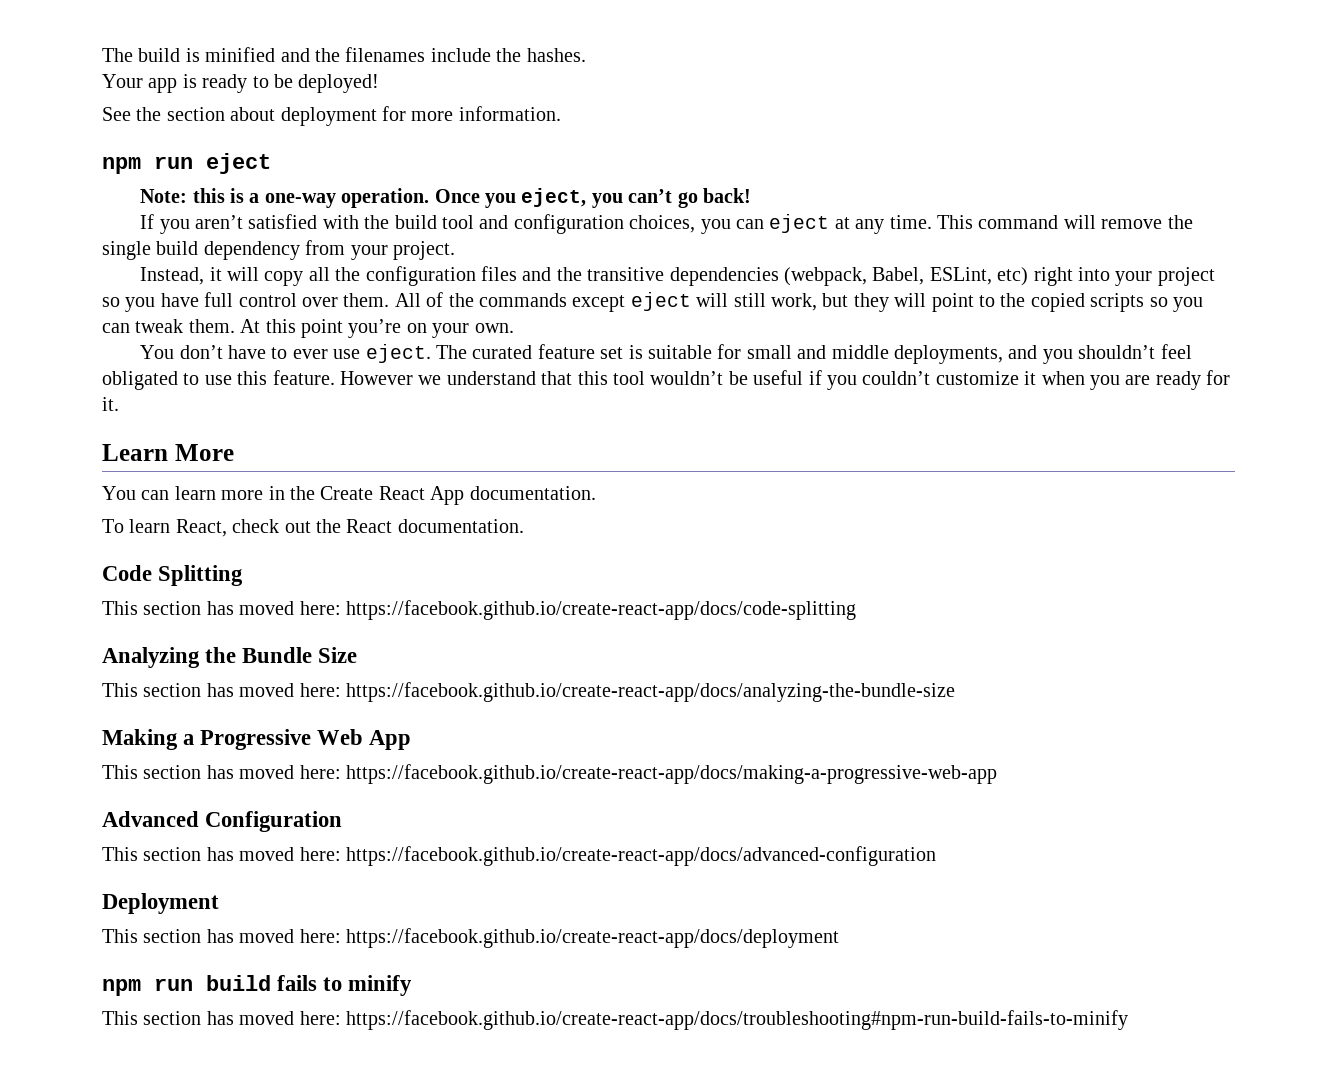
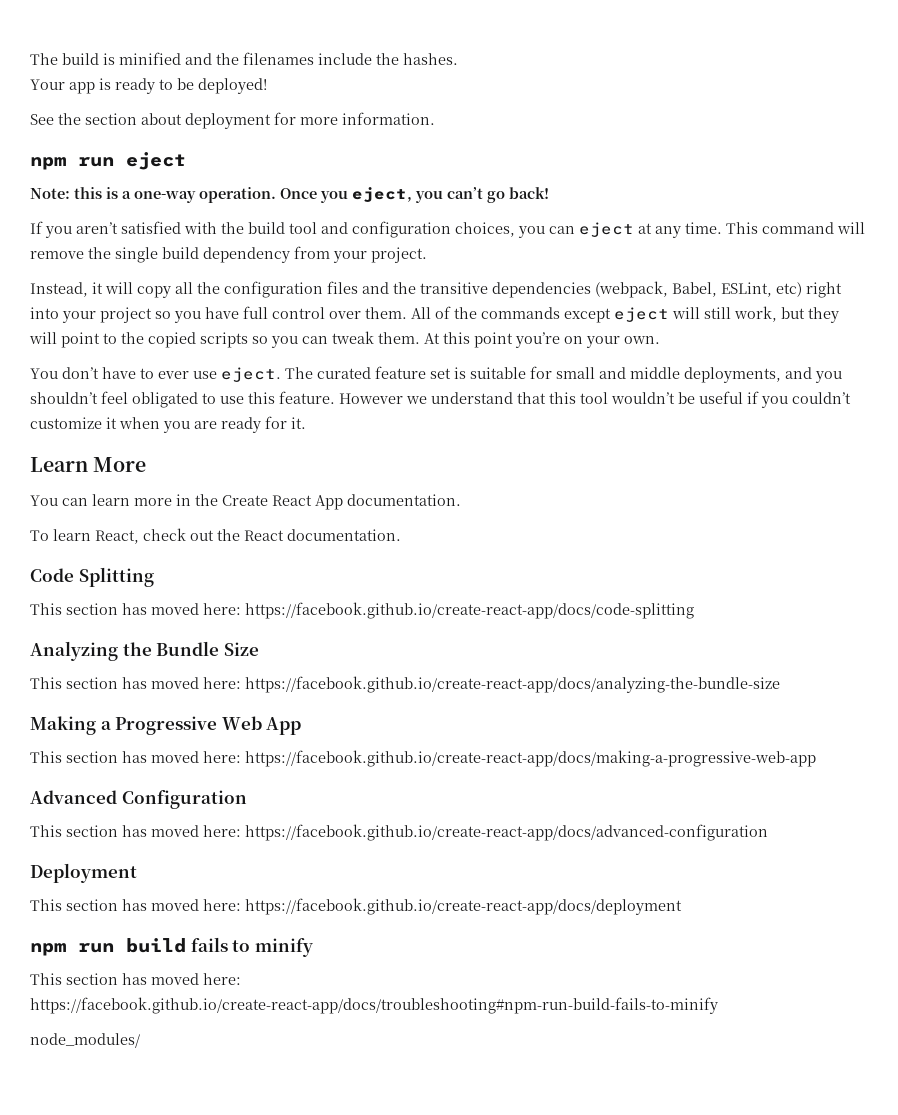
(1128, 1020) none -> [30,1033,140,1048] // node_modules/

